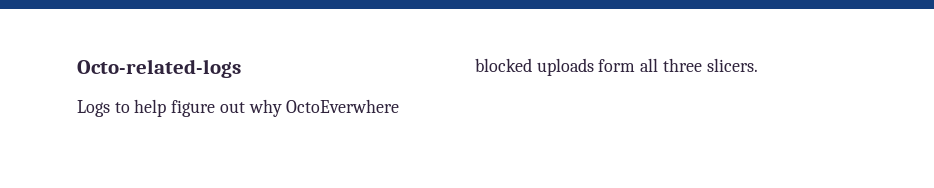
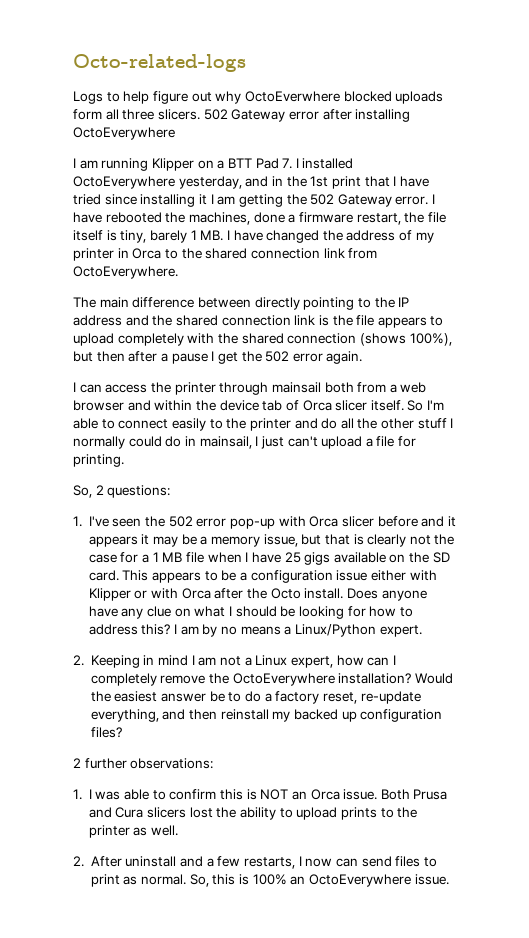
(758, 65) none -> [203,109,411,122] [73,127,175,140] [73,158,354,171] [73,176,429,189] [73,194,436,207] [73,212,446,225] [73,230,434,243] [73,248,378,261] [73,266,178,279] [73,297,410,310] [73,315,444,328] [73,333,452,346] [73,351,363,364] [73,382,427,395] [73,400,445,411] [73,418,454,431] [73,436,417,449] [73,454,124,467] [73,485,171,498] [73,516,456,529] [88,534,455,547] [88,552,450,565] [88,570,437,583] [88,588,427,601] [88,606,413,619] [88,624,422,637] [73,655,396,668] [90,673,453,686] [90,691,421,704] [90,709,443,722] [90,727,122,738] [73,758,214,769] [73,789,448,800] [88,807,418,820] [88,825,179,838] [73,856,437,869] [90,874,449,887] 502 Gateway error after installing OctoEverywhere // I am running Klipper on a BTT Pad 7. I installed OctoEverywhere yesterday, and in the 1st print that I have tried since installing it I am getting the 502 Gateway error. I have rebooted the machines, done a firmware restart, the file itself is tiny, barely 1 MB. I have changed the address of my printer in Orca to the shared connection link from OctoEverywhere. // The main difference between directly pointing to the IP address and the shared connection link is the file appears to upload completely with the shared connection (shows 100%), but then after a pause I get the 502 error again. // I can access the printer through mainsail both from a web browser and within the device tab of Orca slicer itself. So I'm able to connect easily to the printer and do all the other stuff I normally could do in mainsail, I just can't upload a file for printing. // So, 2 questions: // 1. I've seen the 502 error pop-up with Orca slicer before and it appears it may be a memory issue, but that is clearly not the case for a 1 MB file when I have 25 gigs available on the SD card. This appears to be a configuration issue either with Klipper or with Orca after the Octo install. Does anyone have any clue on what I should be looking for how to address this? I am by no means a Linux/Python expert. // 2. Keeping in mind I am not a Linux expert, how can I completely remove the OctoEverywhere installation? Would the easiest answer be to do a factory reset, re-update everything, and then reinstall my backed up configuration files? // 2 further observations: // 1. I was able to confirm this is NOT an Orca issue. Both Prusa and Cura slicers lost the ability to upload prints to the printer as well. // 2. After uninstall and a few restarts, I now can send files to print as normal. So, this is 100% an OctoEverywhere issue.

